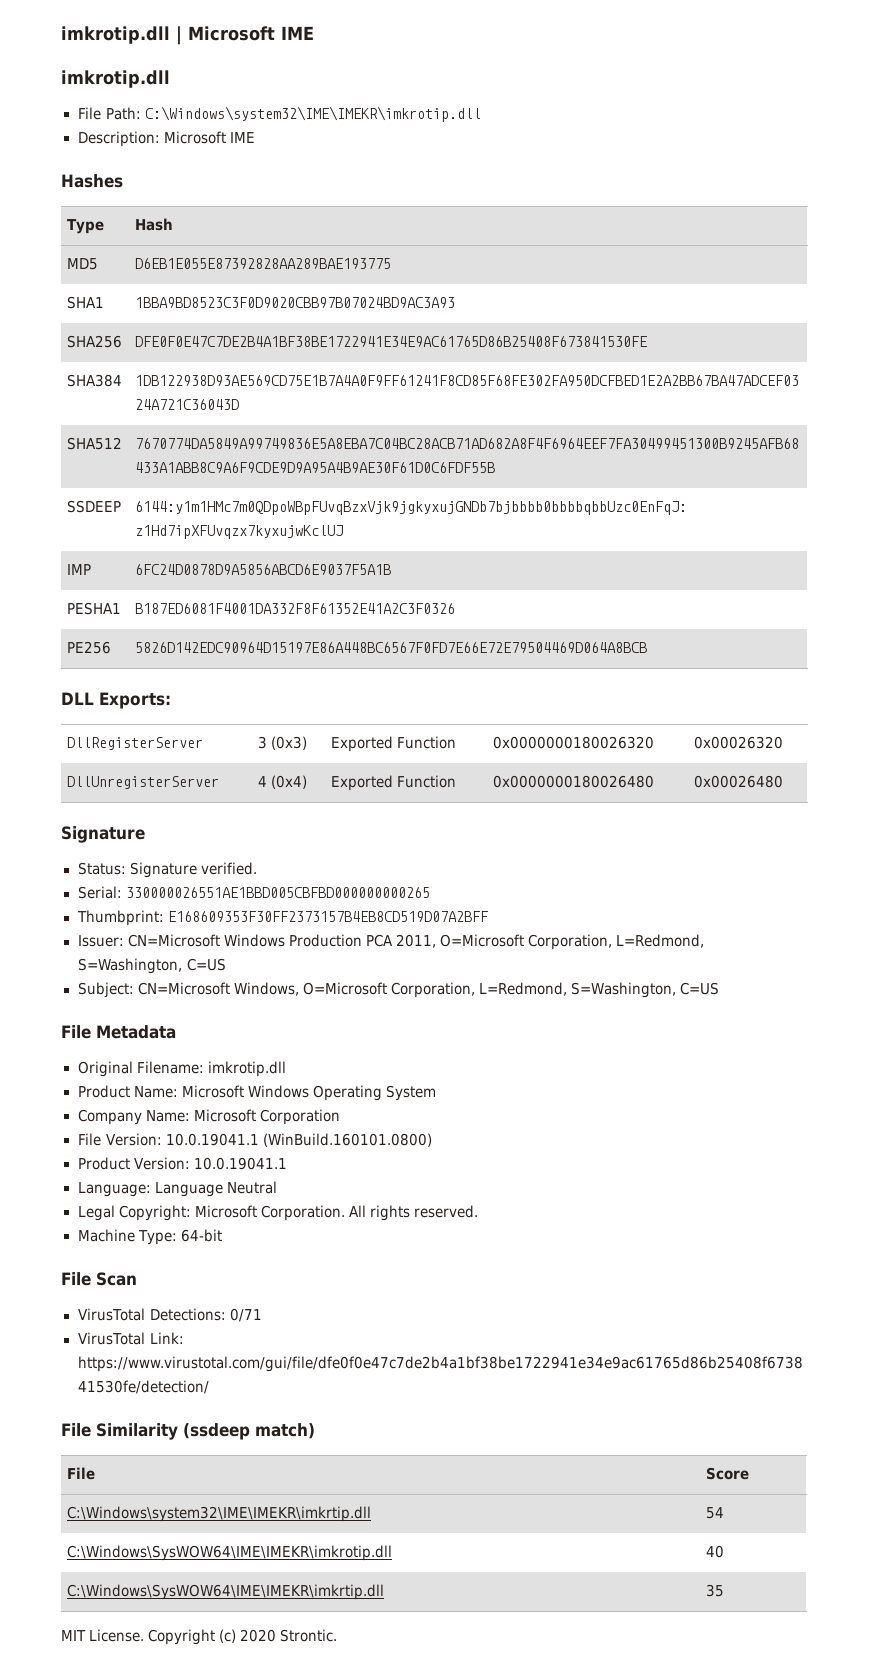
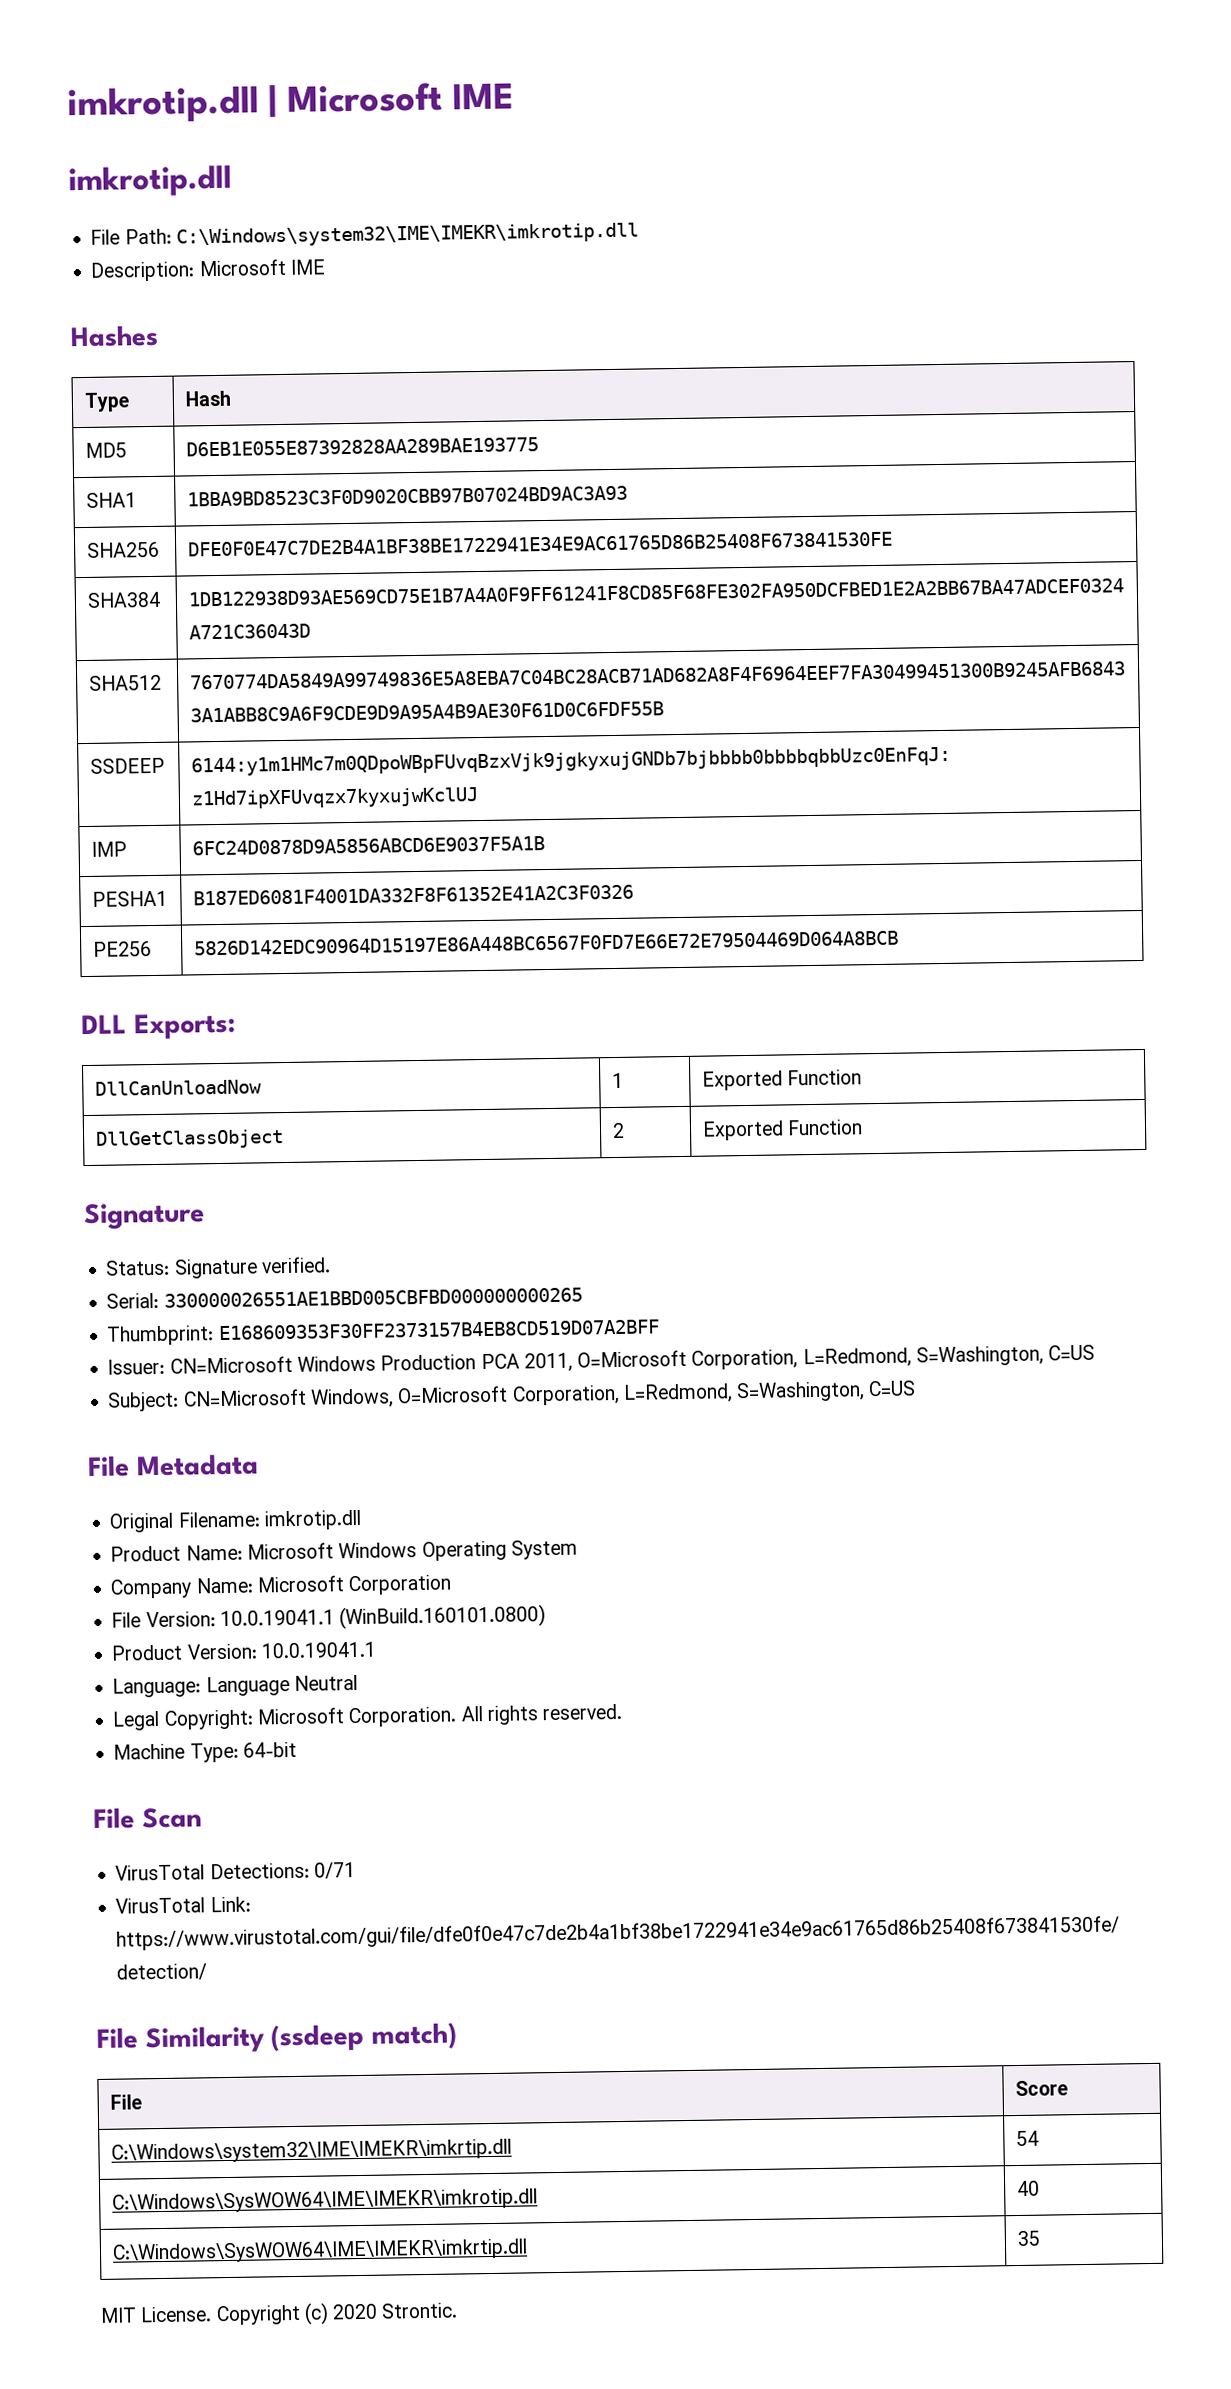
[67,737,204,750] [258,736,308,750] [331,736,457,752] [493,736,655,749] [694,736,784,749] [67,776,220,789] [258,775,308,789] [331,775,457,791] [493,775,655,788] [694,775,784,788] DllRegisterServer | 3 (0x3) | Exported Function | 0x0000000180026320 | 0x00026320 // DllUnregisterServer | 4 (0x4) | Exported Function | 0x0000000180026480 | 0x00026480 -> [94,1079,262,1096] [611,1072,624,1089] [701,1069,862,1091] [94,1129,284,1150] [611,1122,625,1139] [701,1119,863,1141] DllCanUnloadNow | 1 | Exported Function // DllGetClassObject | 2 | Exported Function

